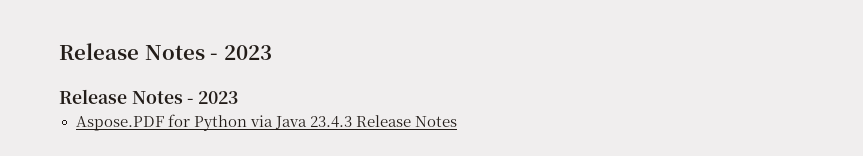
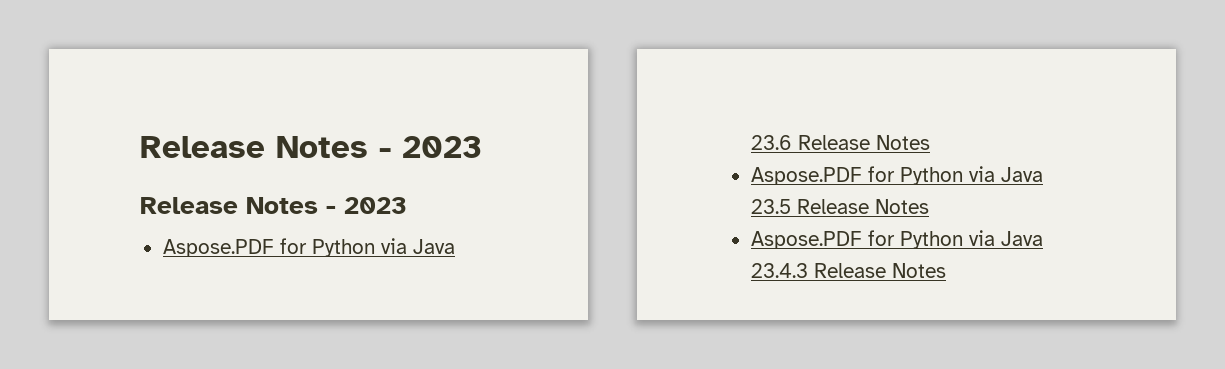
(239, 97) none -> [162,238,455,257] [750,135,930,150] [750,166,1043,185] [750,199,929,214] // Aspose.PDF for Python via Java 23.6 Release Notes // Aspose.PDF for Python via Java 23.5 Release Notes

